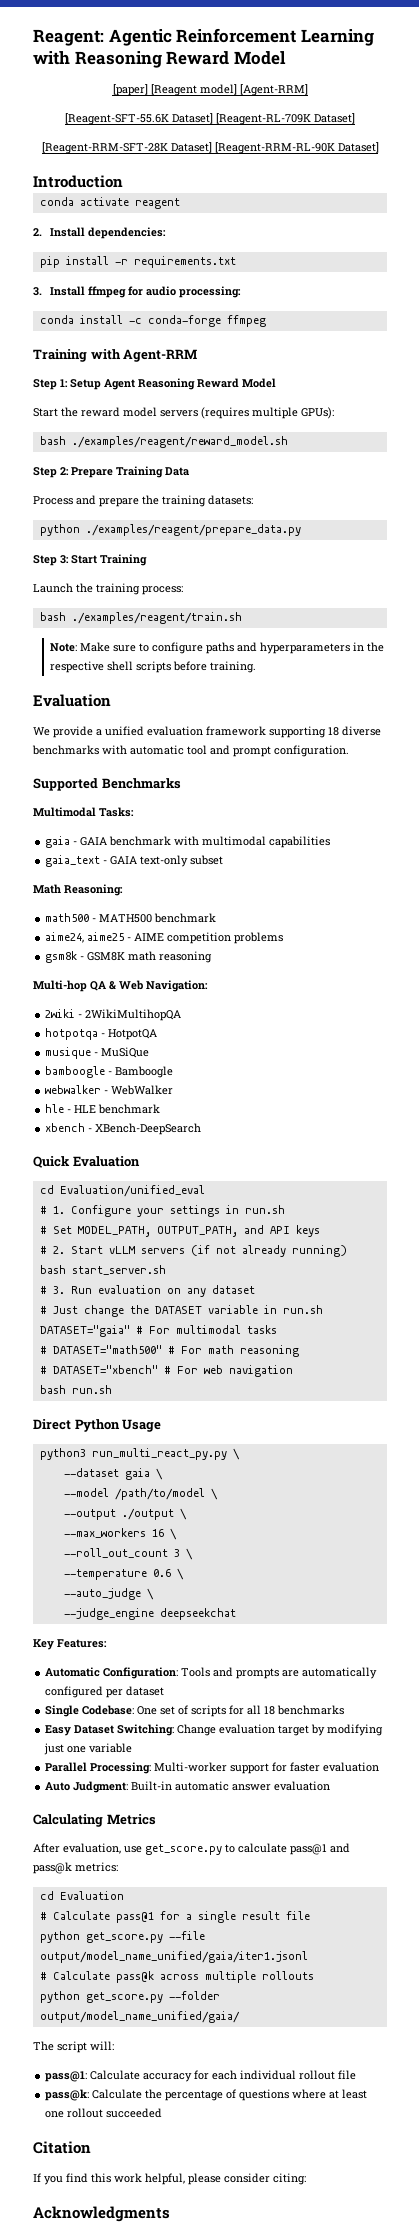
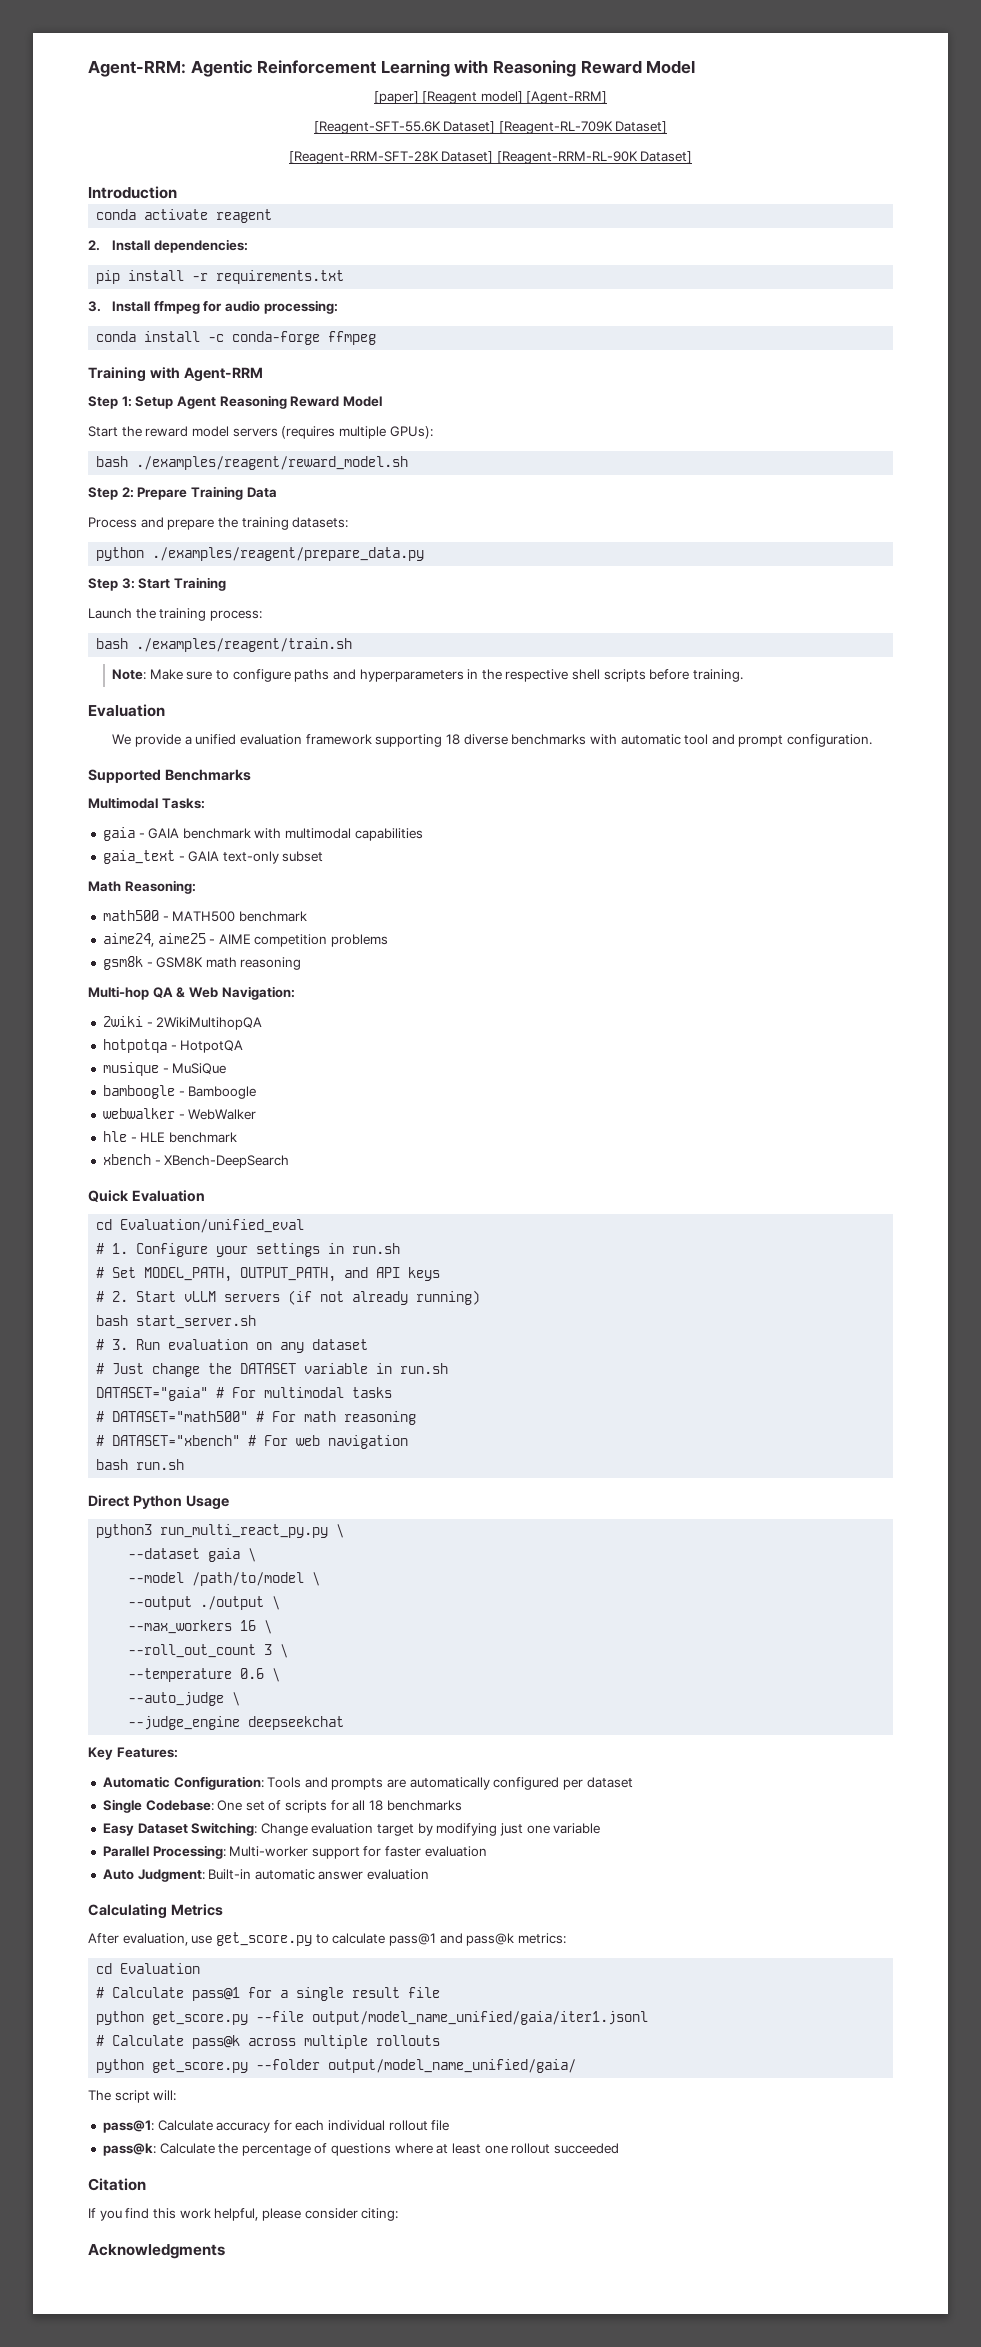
[33,29,104,46] Reagent: -> [88,60,186,77] Agent-RRM:

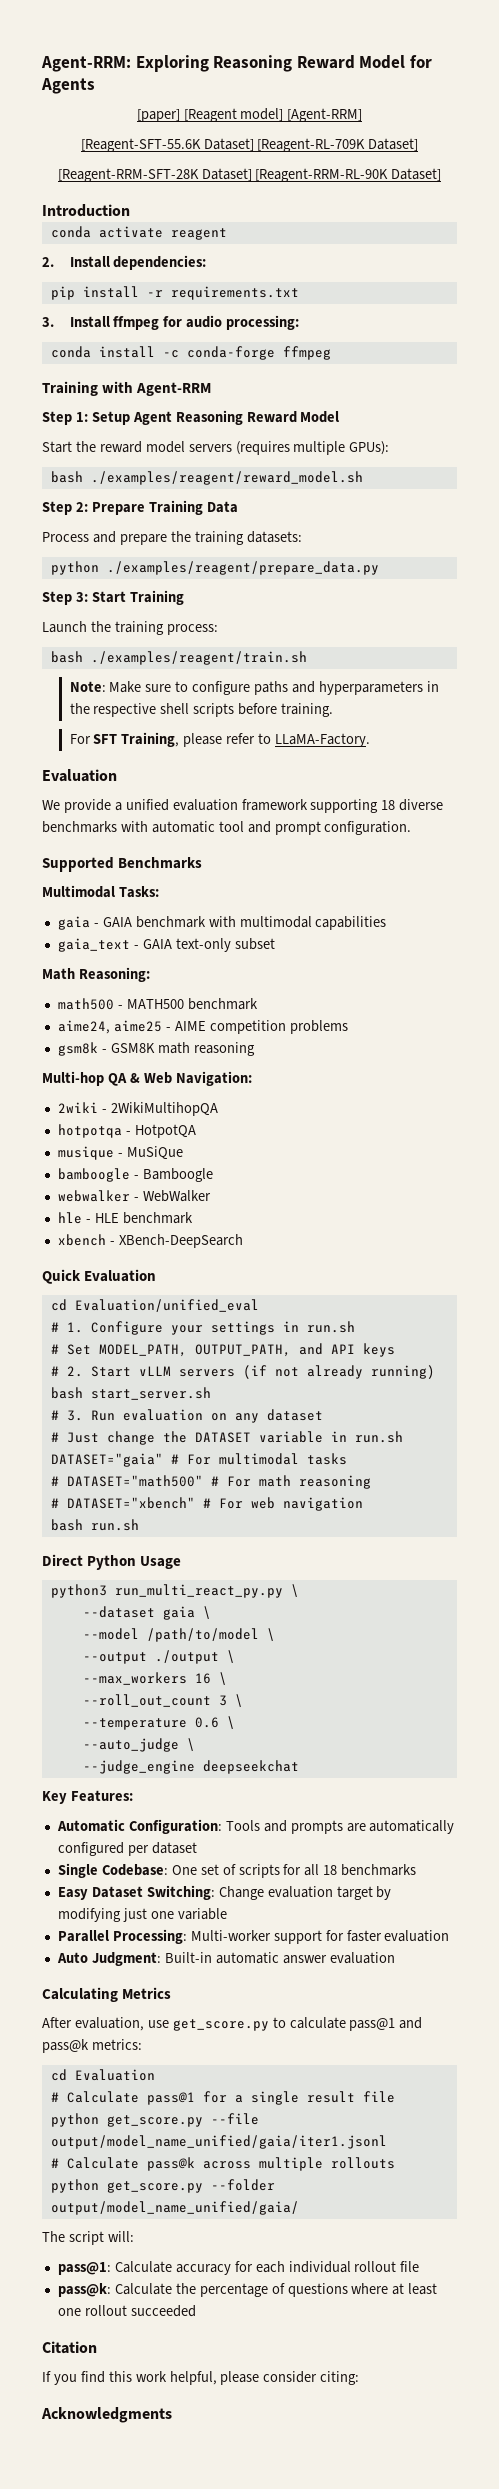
[190,60,696,77] Agentic Reinforcement Learning with Reasoning Reward Model -> [135,55,432,72] [41,78,95,94] Exploring Reasoning Reward Model for Agents
(744, 675) none -> [69,732,371,747] // For SFT Training, please refer to LLaMA-Factory.

